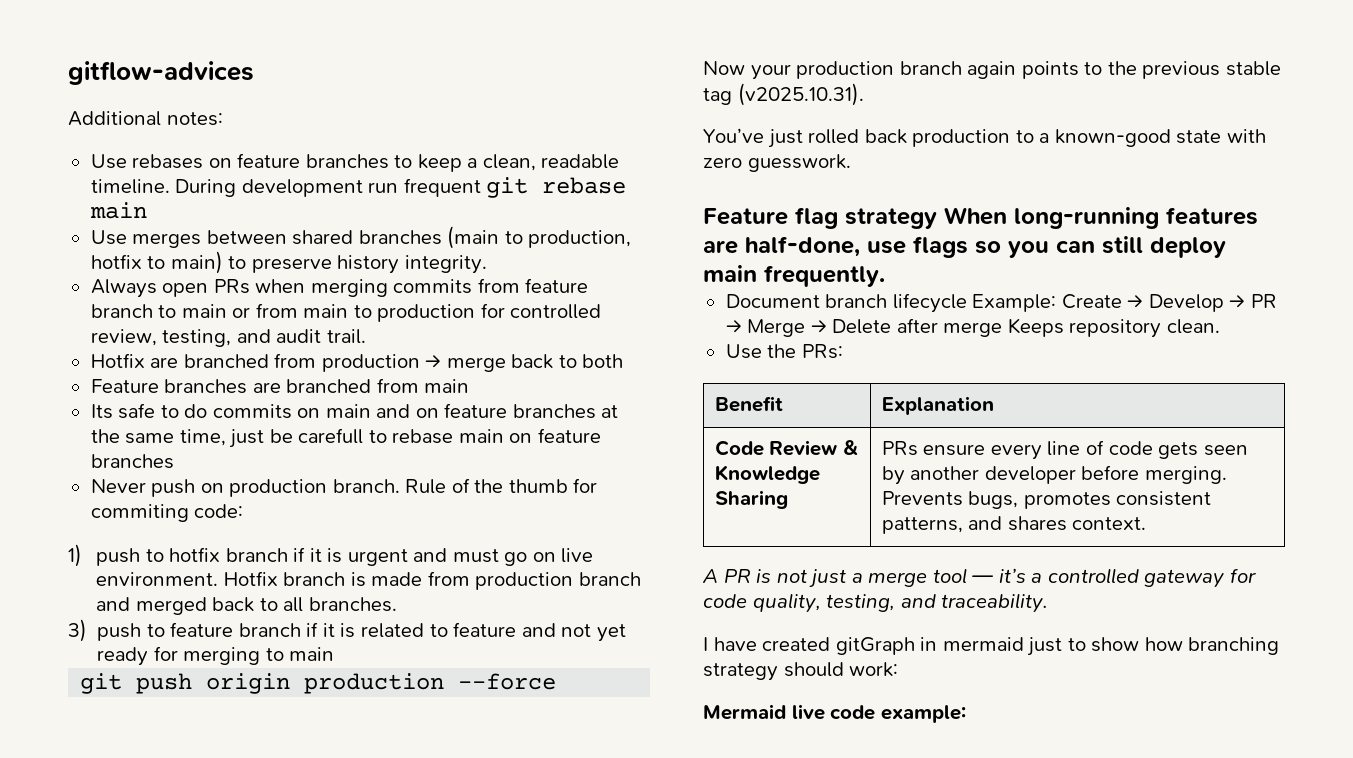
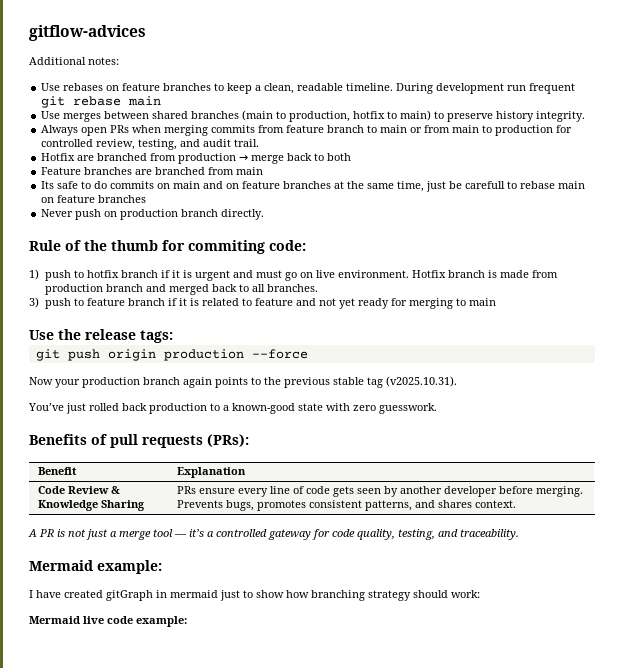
[332,479,400,493] branch. -> [181,209,265,220] branch directly. //
(335, 654) none -> [29,329,173,343] // Use the release tags:
[703,207,1258,229] [703,236,1226,258] [703,265,885,287] [725,293,1277,313] [725,318,1220,338] [725,344,843,359] Feature flag strategy When long-running features are half-done, use flags so you can still deploy main frequently. // Document branch lifecycle Example: Create → Develop → PR → Merge → Delete after merge Keeps repository clean. // Use the PRs: -> [29,434,249,448] Benefits of pull requests (PRs):
(1049, 603) none -> [29,560,162,574] // Mermaid example:

